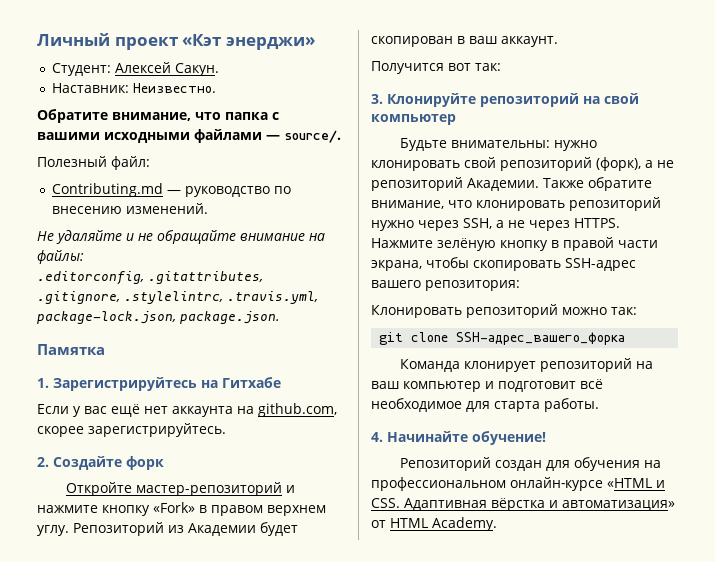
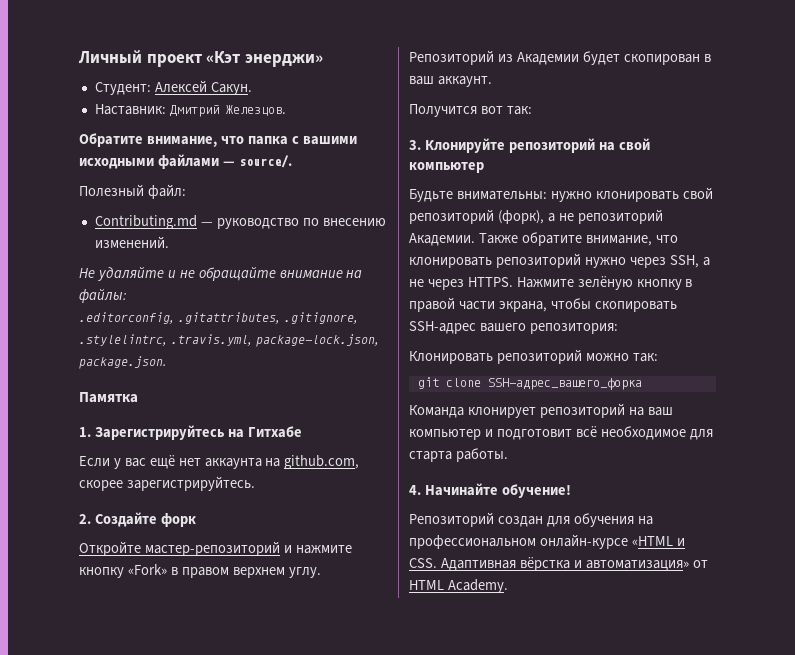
[132,83,216,93] Неизвестно. -> [169,105,286,117] Дмитрий Железцов.

